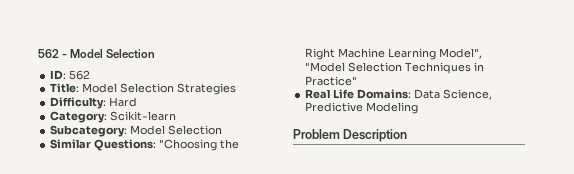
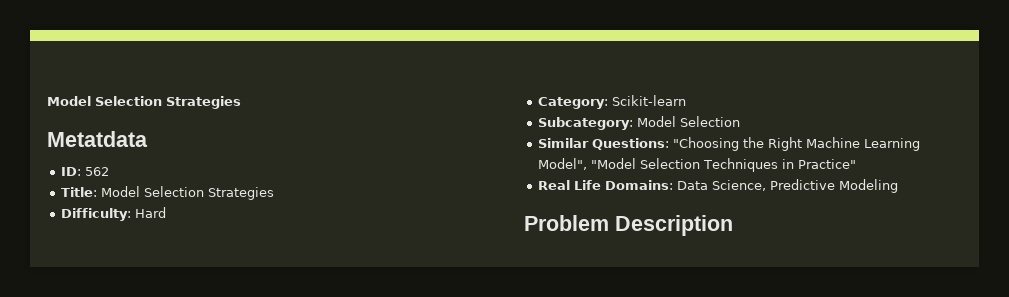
[38,49,156,58] 562 - Model Selection -> [47,96,241,109] [47,131,148,147] Model Selection Strategies // Metatdata

